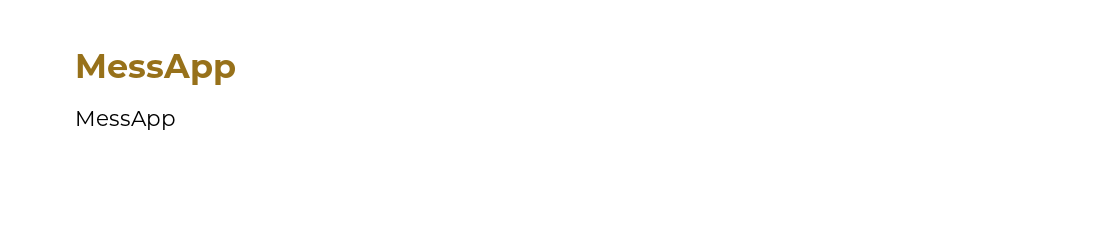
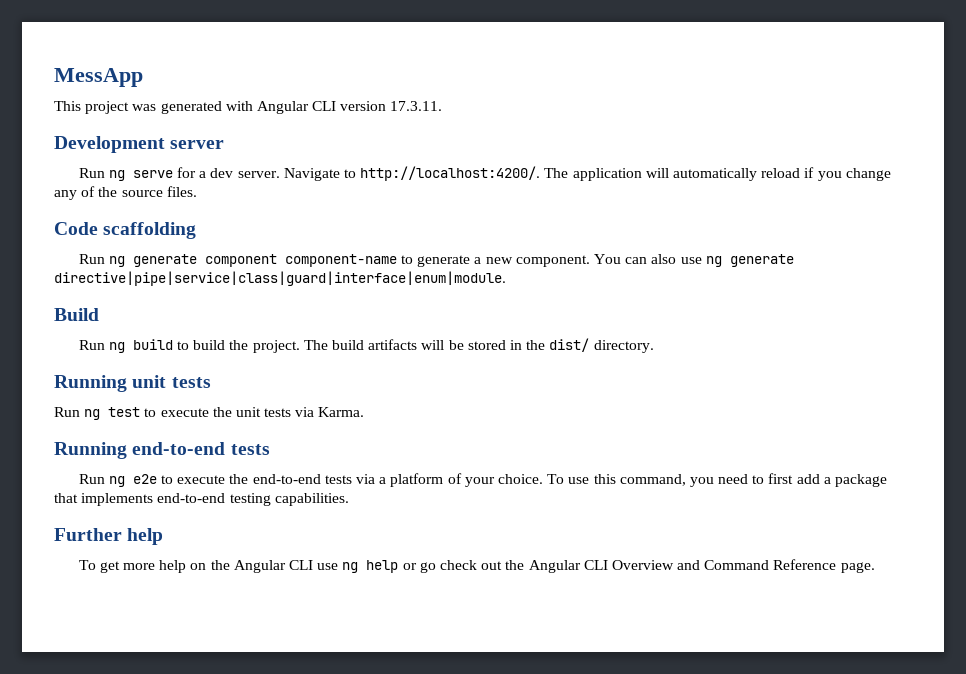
[75,111,176,130] MessApp -> [54,101,443,114] [54,136,225,153] [78,166,891,181] [54,186,197,200] [54,222,197,239] [78,254,794,267] [54,271,506,286] [54,308,99,321] [78,338,654,353] [54,375,211,392] [54,407,365,420] [54,442,270,459] [78,473,887,487] [54,493,349,506] [54,528,164,545] [78,559,875,573] This project was generated with Angular CLI version 17.3.11. // Development server // Run ng serve for a dev server. Navigate to http://localhost:4200/. The application will automatically reload if you change any of the source files. // Code scaffolding // Run ng generate component component-name to generate a new component. You can also use ng generate directive|pipe|service|class|guard|interface|enum|module. // Build // Run ng build to build the project. The build artifacts will be stored in the dist/ directory. // Running unit tests // Run ng test to execute the unit tests via Karma. // Running end-to-end tests // Run ng e2e to execute the end-to-end tests via a platform of your choice. To use this command, you need to first add a package that implements end-to-end testing capabilities. // Further help // To get more help on the Angular CLI use ng help or go check out the Angular CLI Overview and Command Reference page.

